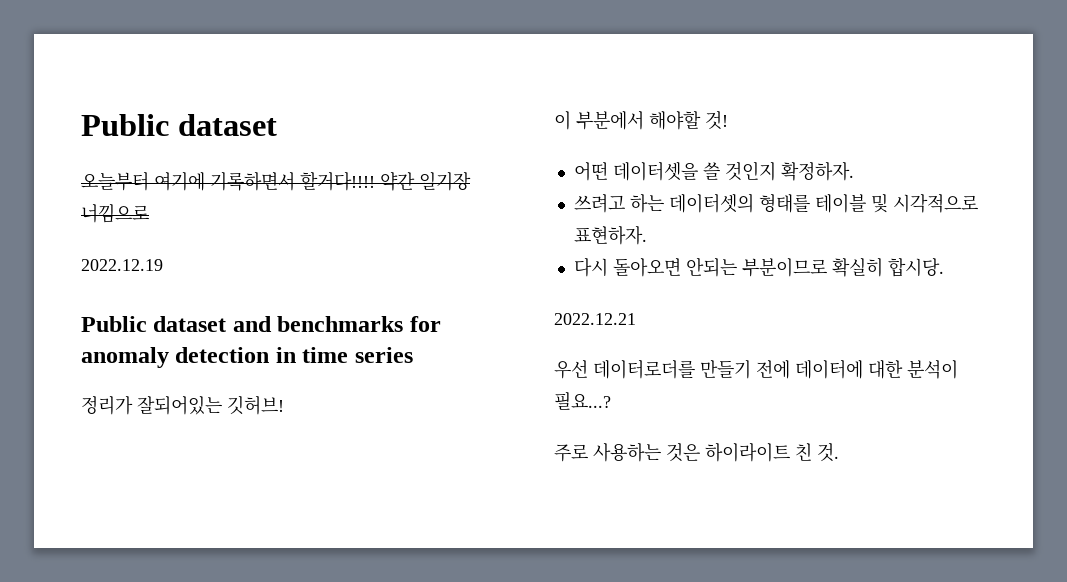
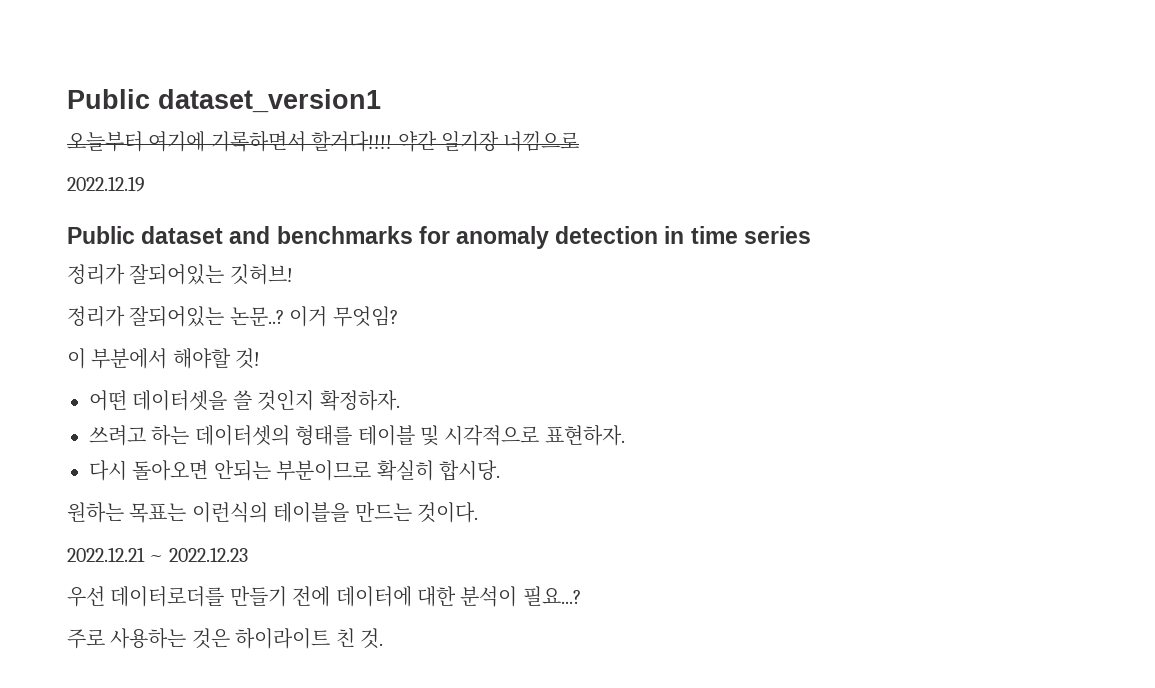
[81,114,277,136] Public dataset -> [67,89,381,113] Public dataset_version1
(284, 405) none -> [67,306,398,327] // 정리가 잘되어있는 논문..? 이거 무엇임?
(944, 267) none -> [67,502,478,523] // 원하는 목표는 이런식의 테이블을 만드는 것이다.
(636, 319) none -> [149,547,248,562] ~ 2022.12.23

